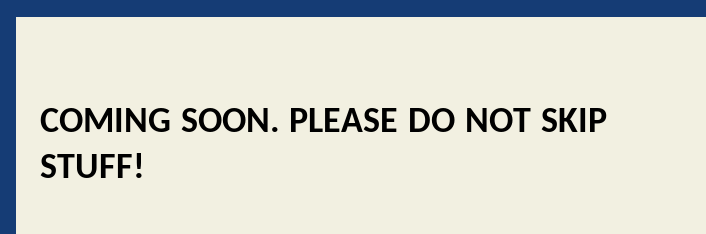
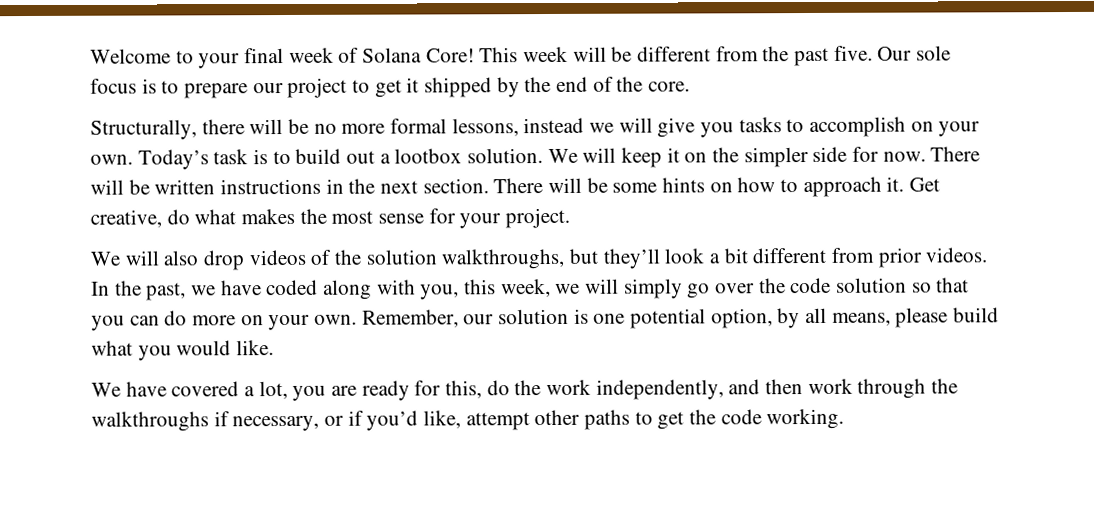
[40,108,607,132] [40,153,145,178] COMING SOON. PLEASE DO NOT SKIP STUFF! -> [90,45,952,69] [90,76,691,99] [90,116,981,140] [90,146,981,170] [90,176,941,198] [90,207,571,229] [90,247,988,271] [91,277,970,301] [91,307,1000,331] [91,340,275,361] [91,378,959,401] [91,408,845,432] Welcome to your final week of Solana Core! This week will be different from the past five. Our sole focus is to prepare our project to get it shipped by the end of the core. // Structurally, there will be no more formal lessons, instead we will give you tasks to accomplish on your own. Today’s task is to build out a lootbox solution. We will keep it on the simpler side for now. There will be written instructions in the next section. There will be some hints on how to approach it. Get creative, do what makes the most sense for your project. // We will also drop videos of the solution walkthroughs, but they’ll look a bit different from prior videos. In the past, we have coded along with you, this week, we will simply go over the code solution so that you can do more on your own. Remember, our solution is one potential option, by all means, please build what you would like. // We have covered a lot, you are ready for this, do the work independently, and then work through the walkthroughs if necessary, or if you’d like, attempt other paths to get the code working.

